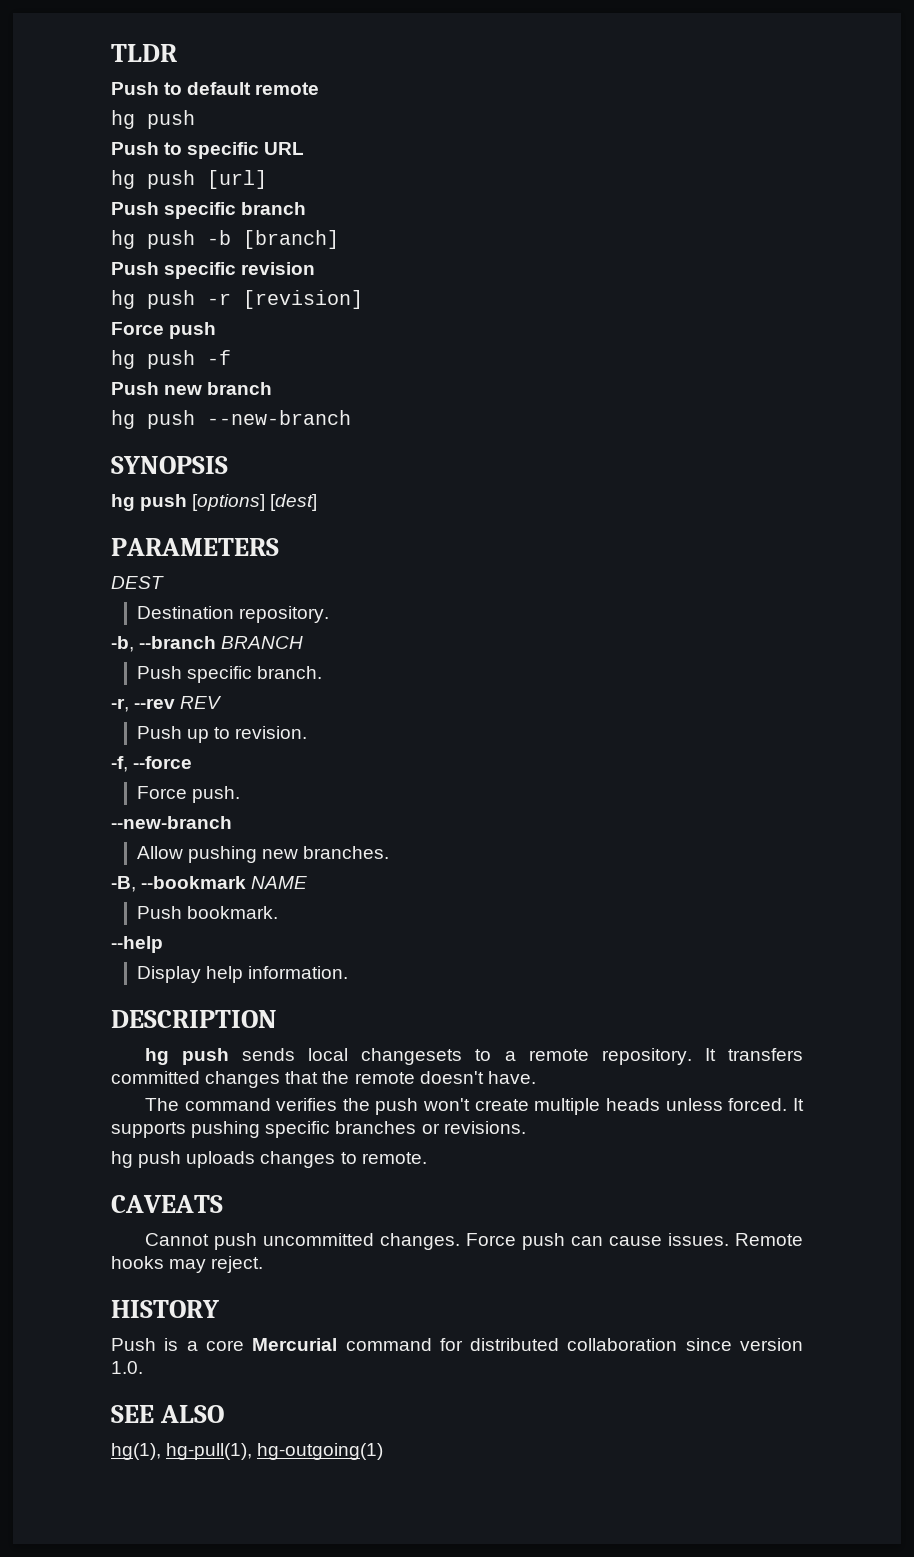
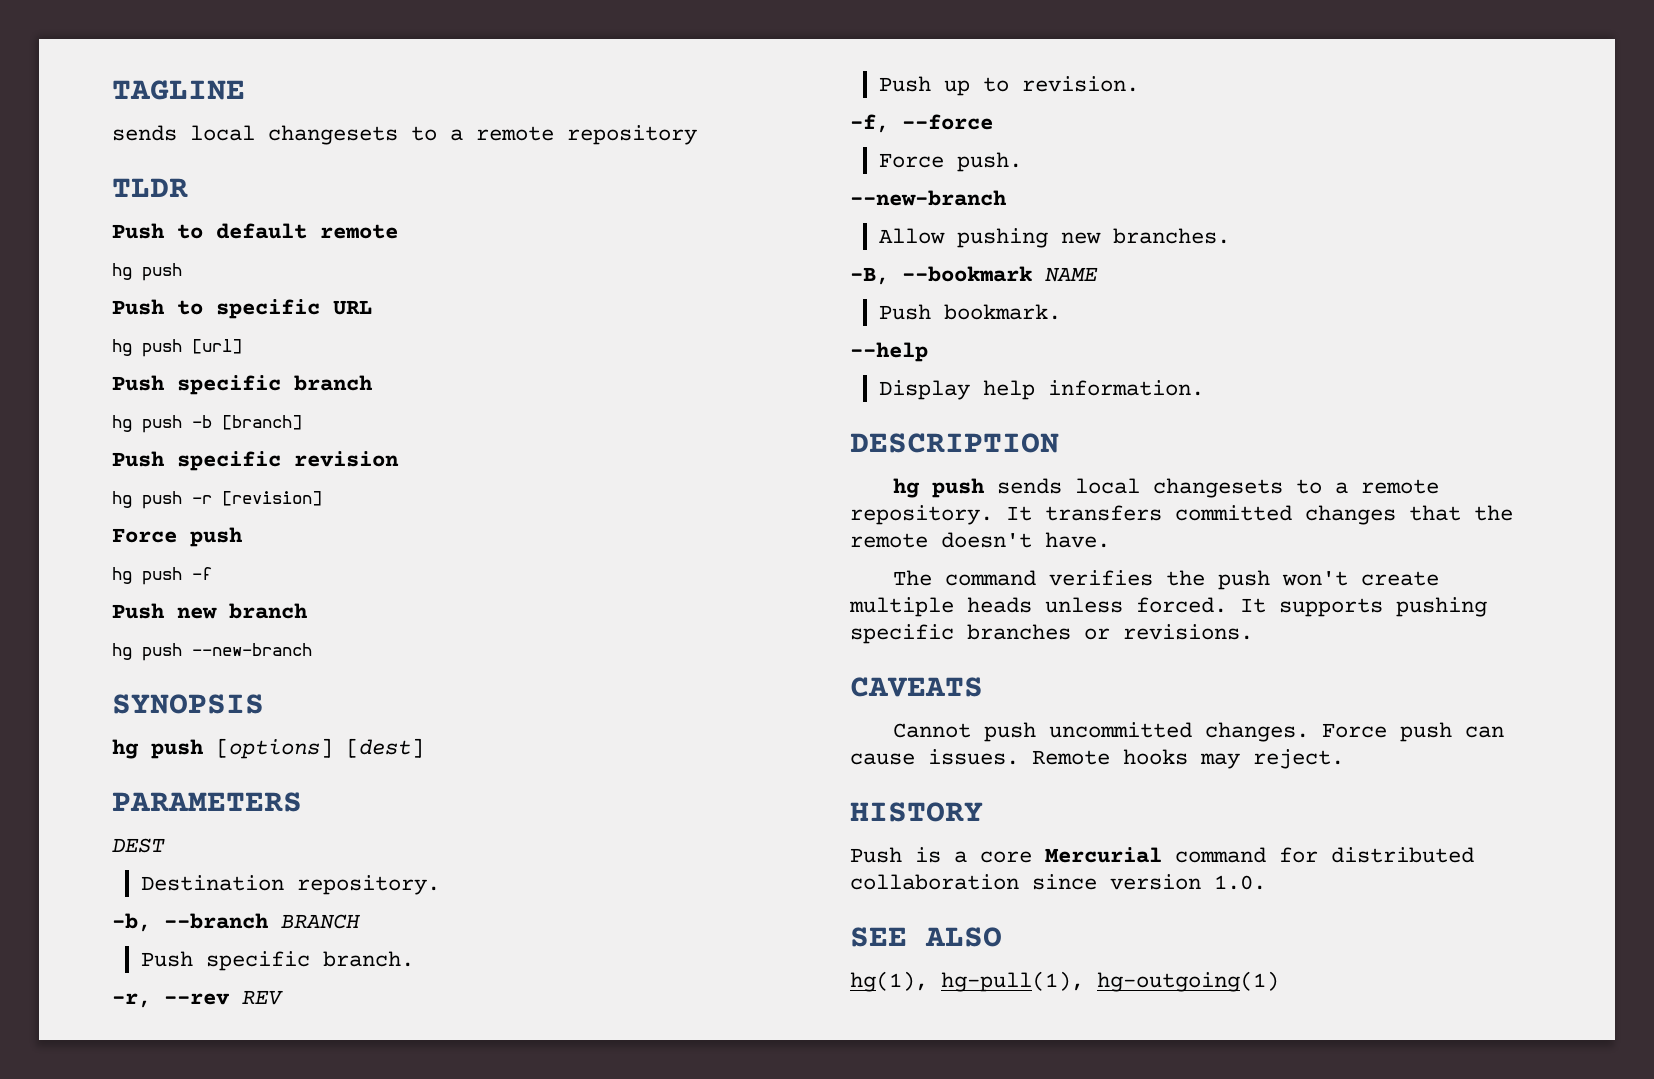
(111, 53) none -> [112,80,245,100] [112,125,697,145] TAGLINE // sends local changesets to a remote repository //
[111,1151,427,1168] // hg push uploads changes to remote. -> (1253, 632) none

